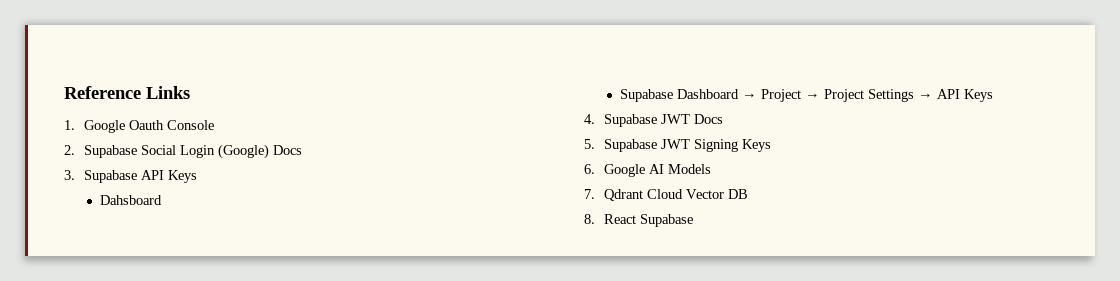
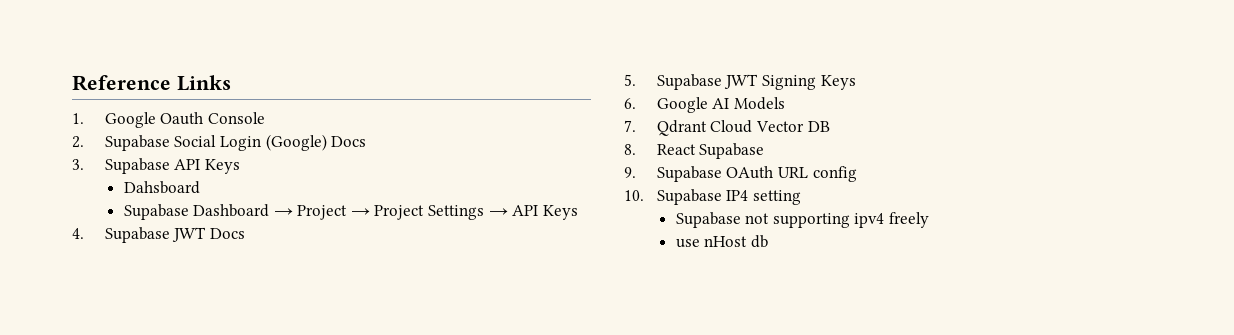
(694, 220) none -> [624,166,857,182] [624,189,801,205] [675,212,929,228] [675,235,768,248] // 9. Supabase OAuth URL config // 10. Supabase IP4 setting // Supabase not supporting ipv4 freely // use nHost db

